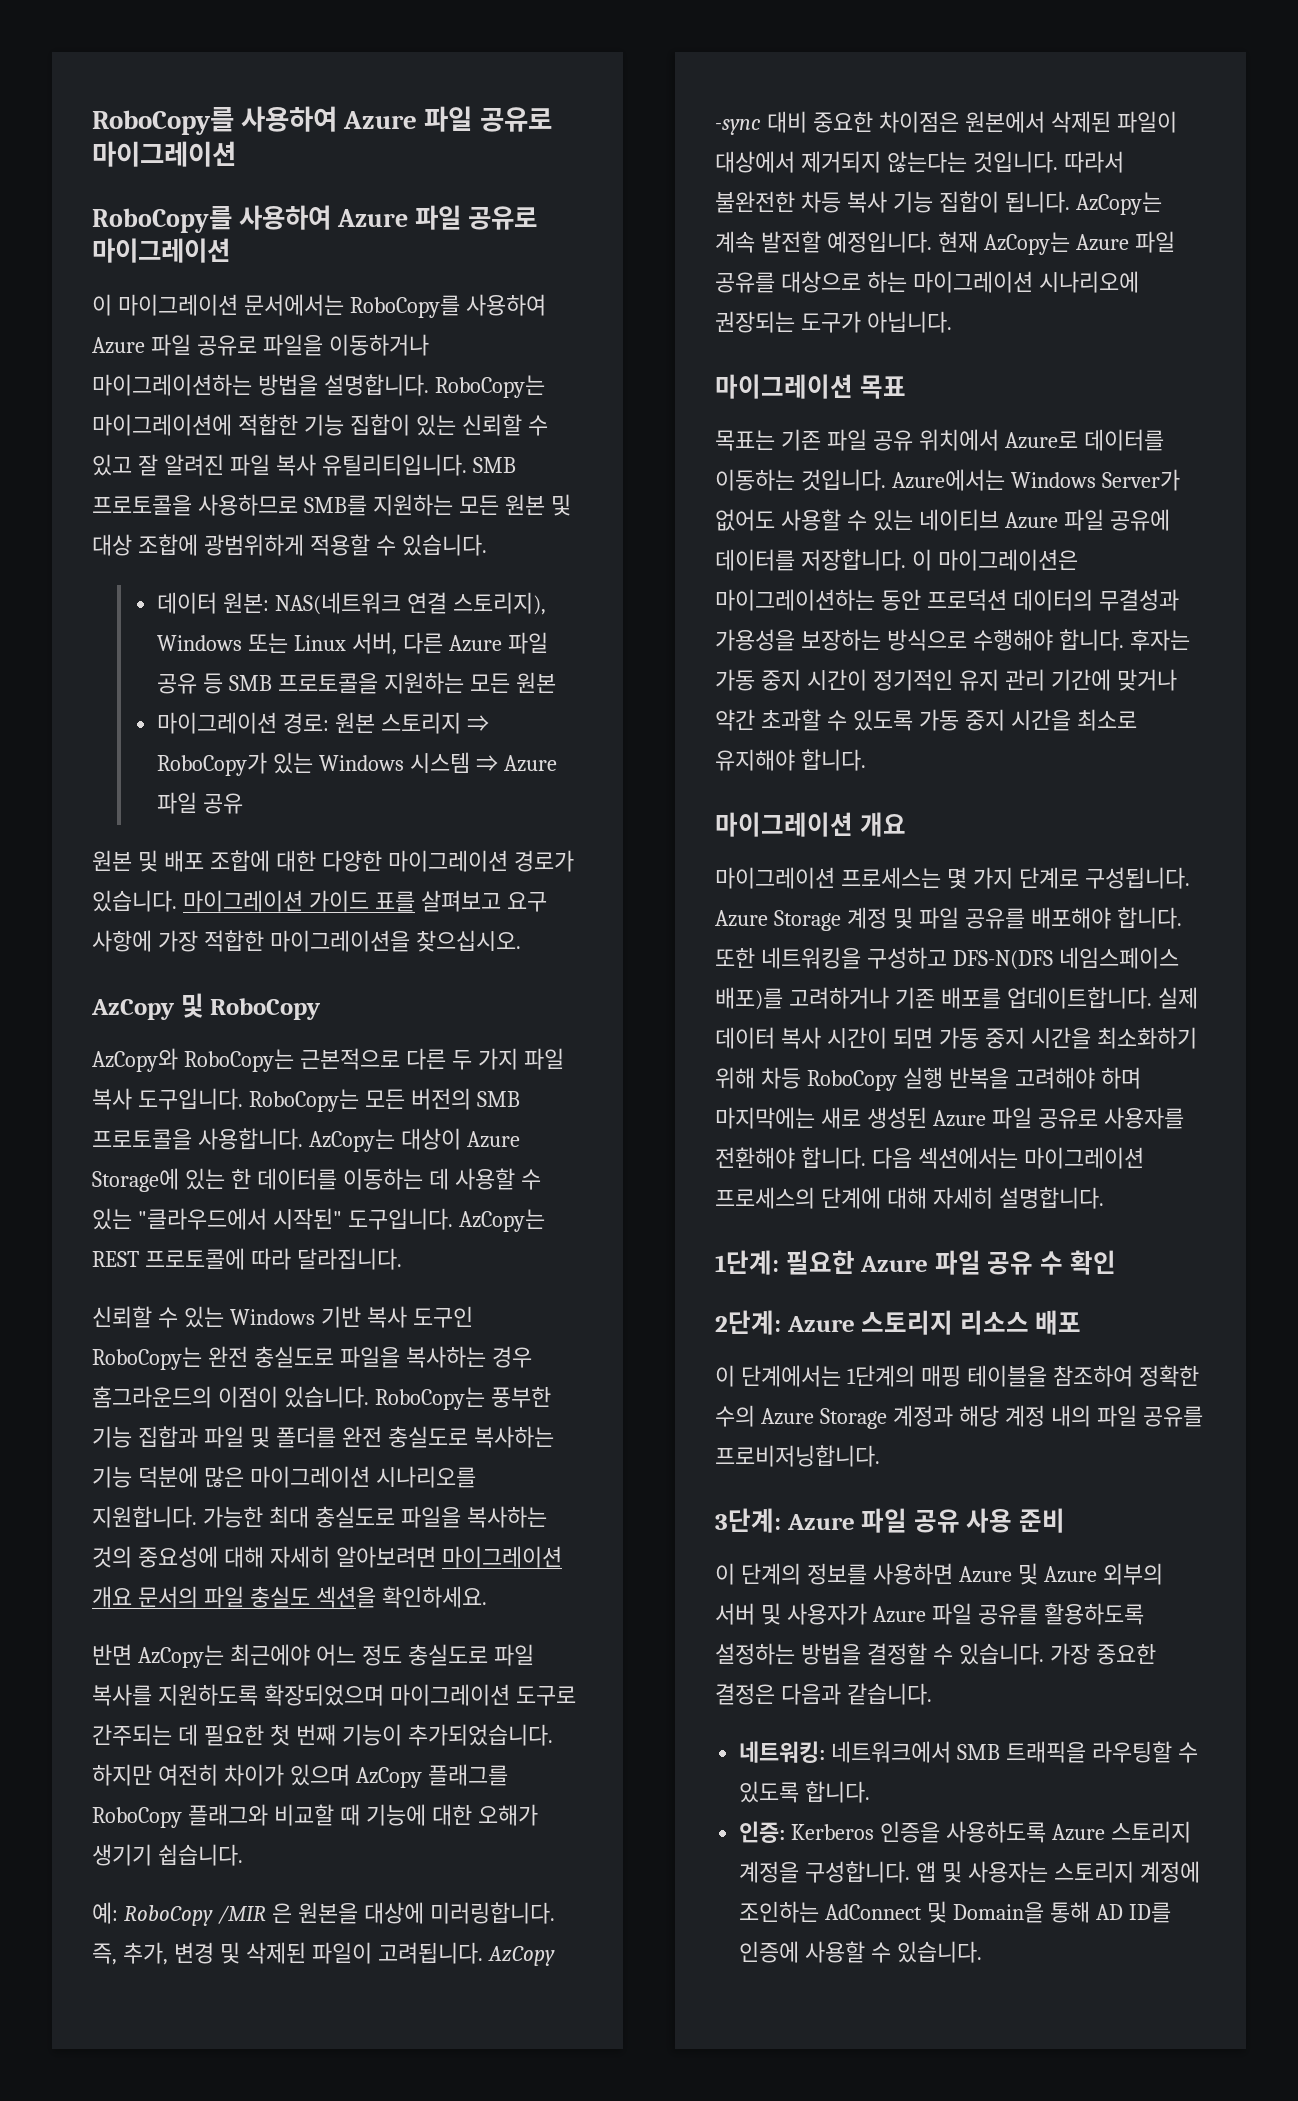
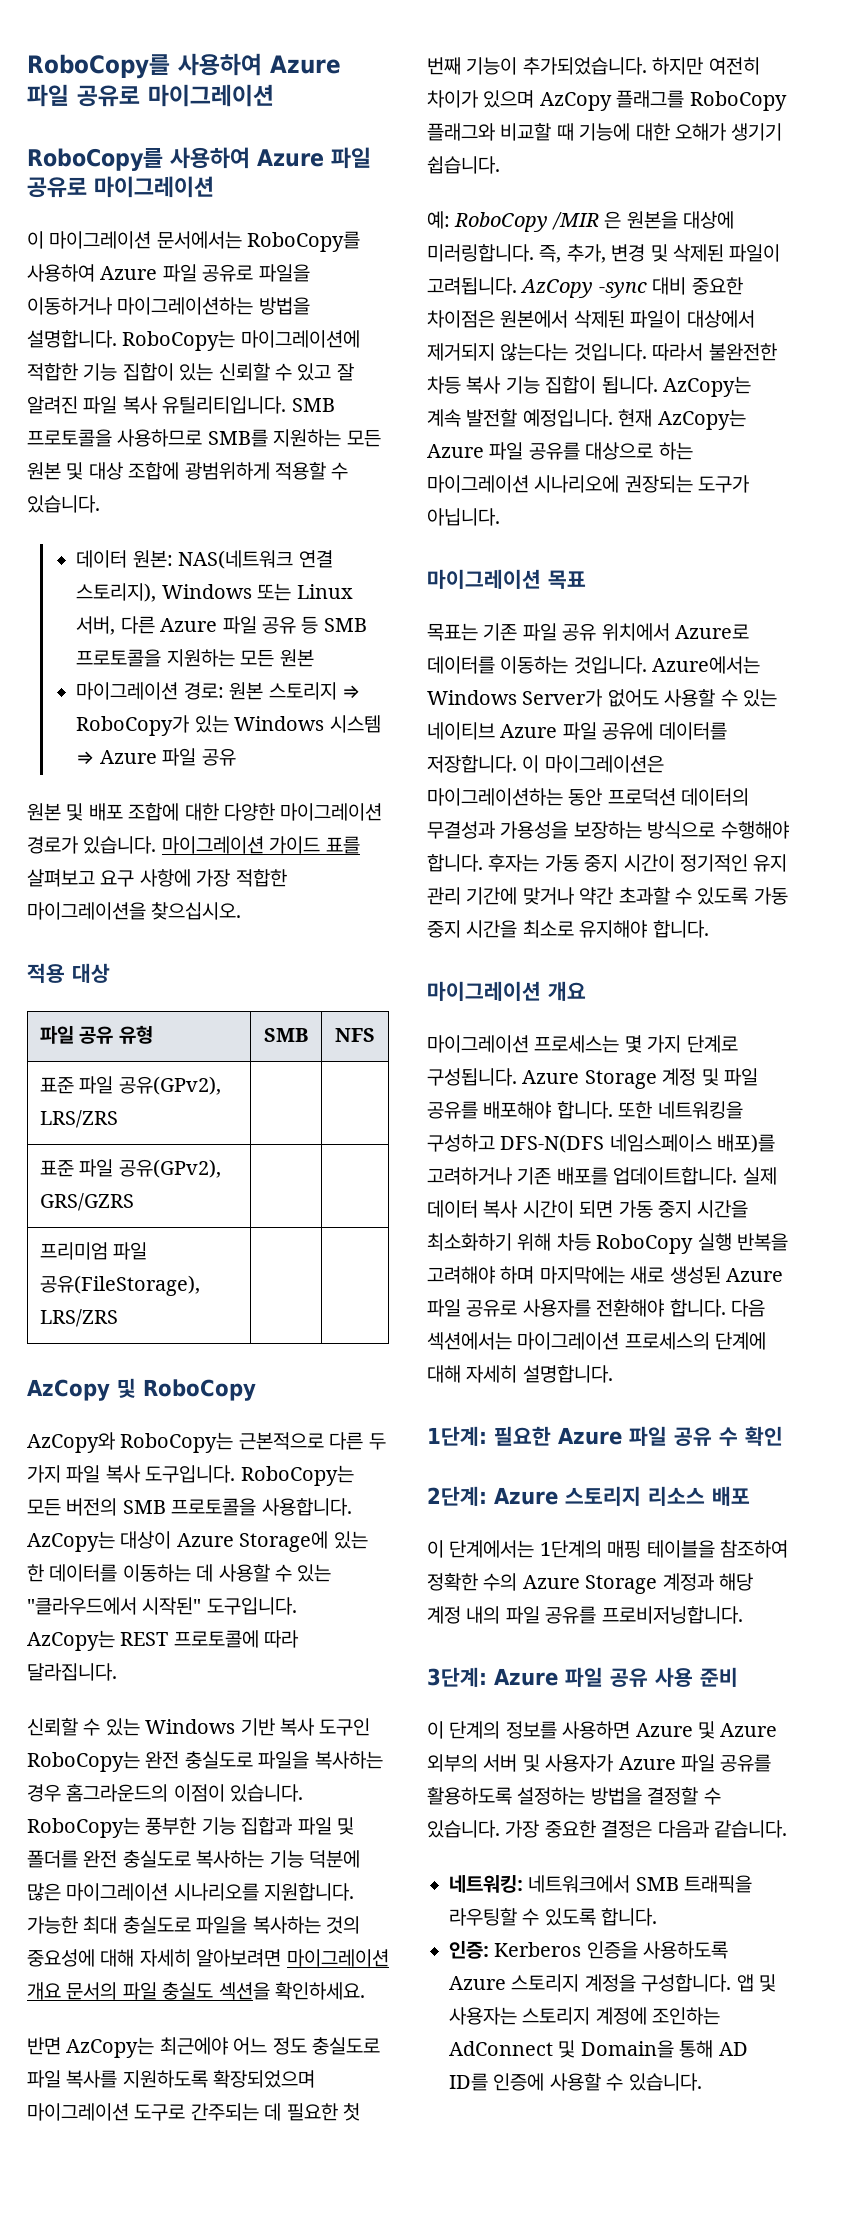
(521, 941) none -> [27,963,110,983] [39,1025,153,1044] [264,1028,308,1042] [335,1028,375,1042] [39,1076,221,1095] [39,1110,118,1128] [39,1159,221,1178] [39,1193,134,1211] [39,1242,148,1260] [39,1275,200,1296] [39,1309,118,1327] // 적용 대상 // 파일 공유 유형 | SMB | NFS // 표준 파일 공유(GPv2), LRS/ZRS | | // 표준 파일 공유(GPv2), GRS/GZRS | | // 프리미엄 파일 공유(FileStorage), LRS/ZRS | |

